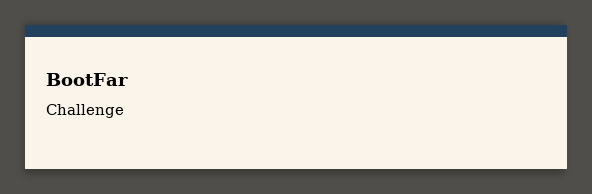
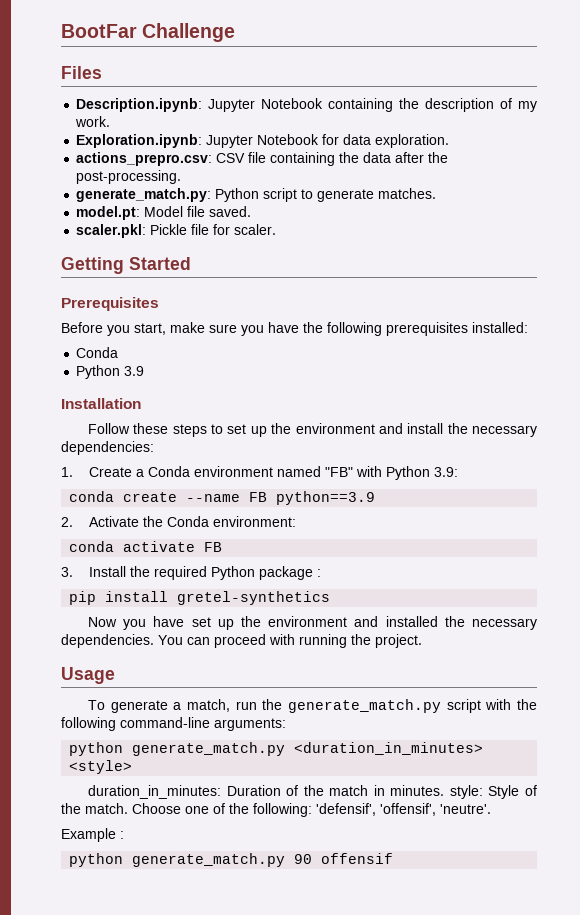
[46,104,124,118] // Challenge -> [142,23,236,42] [61,66,102,79] [76,98,537,112] [75,116,111,127] [76,134,450,148] [76,152,449,166] [76,170,182,184] [76,188,437,202] [76,206,252,220] [76,224,277,238] [61,257,191,274] [61,297,159,311] [61,322,528,336] [76,347,119,358] [76,365,145,379] [61,398,141,409] [88,423,537,437] [61,441,154,455] [61,466,458,480] [69,491,376,505] [61,516,296,527] [69,541,223,552] [61,566,321,580] [69,591,331,605] [88,616,537,630] [61,634,422,648] [61,667,115,684] [88,699,537,713] [61,717,286,731] [69,742,484,756] [69,760,133,774] [88,785,537,799] [61,803,491,817] [61,828,124,842] [69,853,394,867] Challenge // Files // Description.ipynb: Jupyter Notebook containing the description of my work. // Exploration.ipynb: Jupyter Notebook for data exploration. // actions_prepro.csv: CSV file containing the data after the post-processing. // generate_match.py: Python script to generate matches. // model.pt: Model file saved. // scaler.pkl: Pickle file for scaler. // Getting Started // Prerequisites // Before you start, make sure you have the following prerequisites installed: // Conda // Python 3.9 // Installation // Follow these steps to set up the environment and install the necessary dependencies: // 1. Create a Conda environment named "FB" with Python 3.9: // conda create --name FB python==3.9 // 2. Activate the Conda environment: // conda activate FB // 3. Install the required Python package : // pip install gretel-synthetics // Now you have set up the environment and installed the necessary dependencies. You can proceed with running the project. // Usage // To generate a match, run the generate_match.py script with the following command-line arguments: // python generate_match.py <duration_in_minutes> <style> // duration_in_minutes: Duration of the match in minutes. style: Style of the match. Choose one of the following: 'defensif', 'offensif', 'neutre'. // Example : // python generate_match.py 90 offensif

